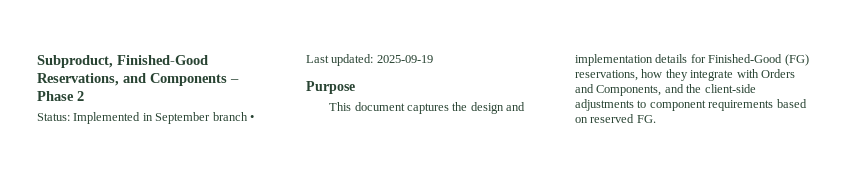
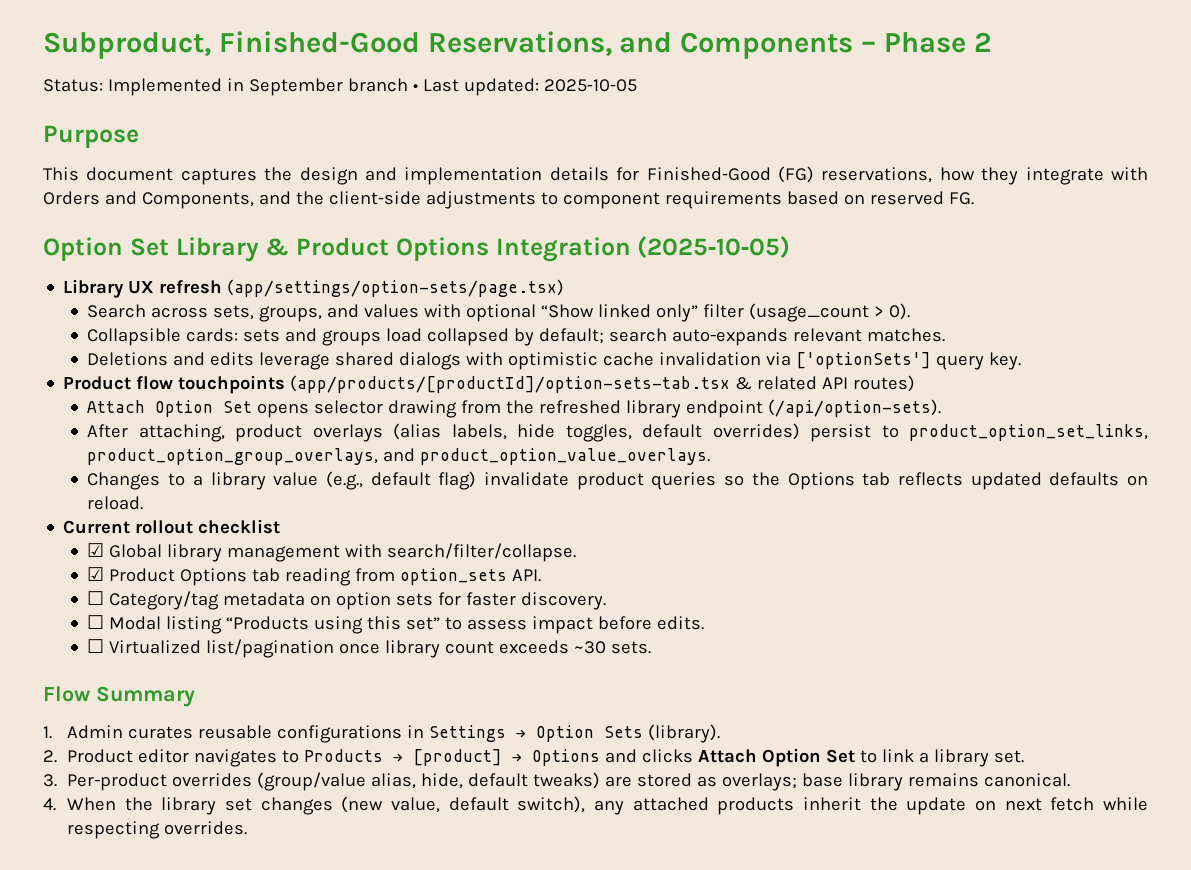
[376,55,433,63] 2025‑09‑19 -> [543,79,637,92] 2025‑10‑05
(656, 119) none -> [43,236,791,262] [63,279,565,298] [87,303,911,322] [87,328,946,346] [87,352,1022,370] [63,375,916,394] [87,399,942,418] [87,423,1148,442] [87,448,711,465] [87,471,1148,490] [87,496,144,510] [63,519,281,534] [87,543,577,562] [87,567,542,586] [87,591,607,610] [87,615,705,634] [87,639,652,658] [43,686,195,707] [43,724,721,743] [43,748,1024,767] [43,772,1070,791] [43,796,1149,815] [67,821,248,839] // Option Set Library & Product Options Integration (2025‑10‑05) // Library UX refresh (app/settings/option-sets/page.tsx) // Search across sets, groups, and values with optional “Show linked only” filter (usage_count > 0). // Collapsible cards: sets and groups load collapsed by default; search auto-expands relevant matches. // Deletions and edits leverage shared dialogs with optimistic cache invalidation via ['optionSets'] query key. // Product flow touchpoints (app/products/[productId]/option-sets-tab.tsx & related API routes) // Attach Option Set opens selector drawing from the refreshed library endpoint (/api/option-sets). // After attaching, product overlays (alias labels, hide toggles, default overrides) persist to product_option_set_links, product_option_group_overlays, and product_option_value_overlays. // Changes to a library value (e.g., default flag) invalidate product queries so the Options tab reflects updated defaults on reload. // Current rollout checklist // ☑ Global library management with search/filter/collapse. // ☑ Product Options tab reading from option_sets API. // ☐ Category/tag metadata on option sets for faster discovery. // ☐ Modal listing “Products using this set” to assess impact before edits. // ☐ Virtualized list/pagination once library count exceeds ~30 sets. // Flow Summary // 1. Admin curates reusable configurations in Settings → Option Sets (library). // 2. Product editor navigates to Products → [product] → Options and clicks Attach Option Set to link a library set. // 3. Per-product overrides (group/value alias, hide, default tweaks) are stored as overlays; base library remains canonical. // 4. When the library set changes (new value, default switch), any attached products inherit the update on next fetch while respecting overrides.

